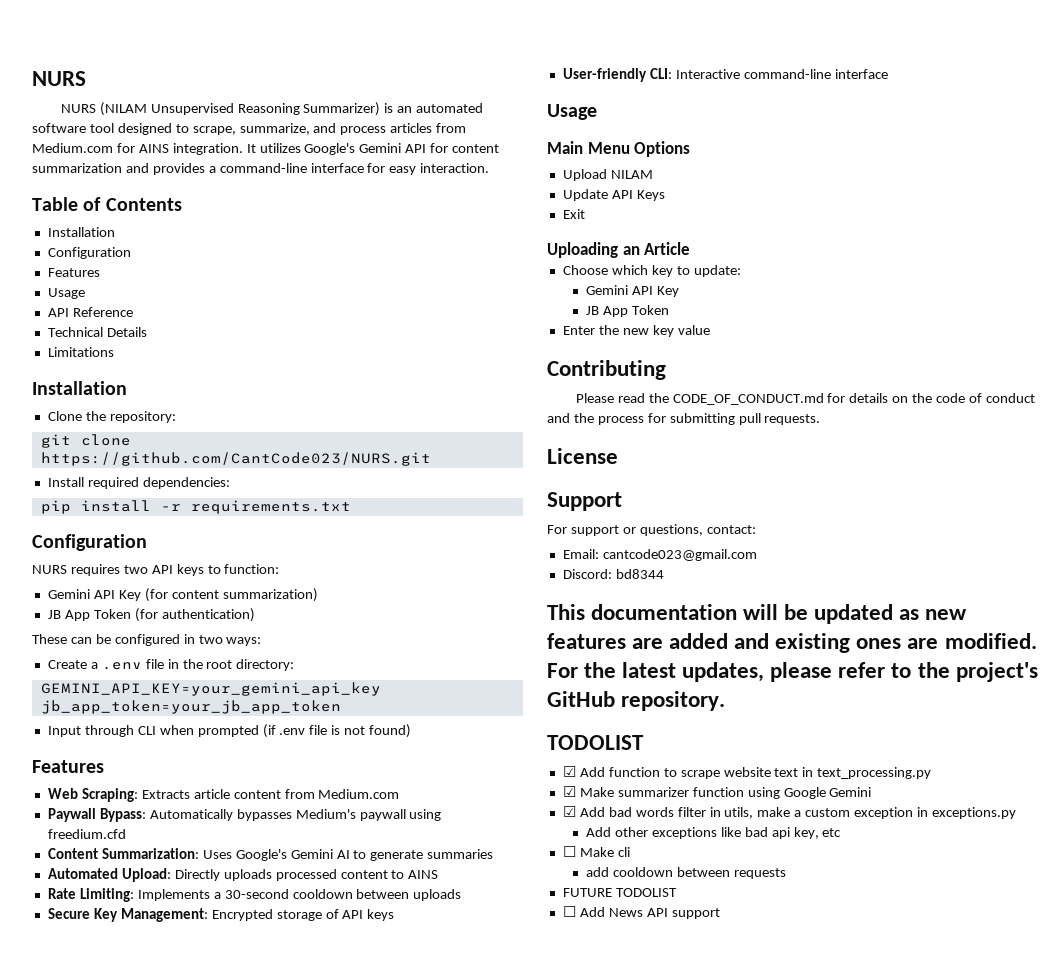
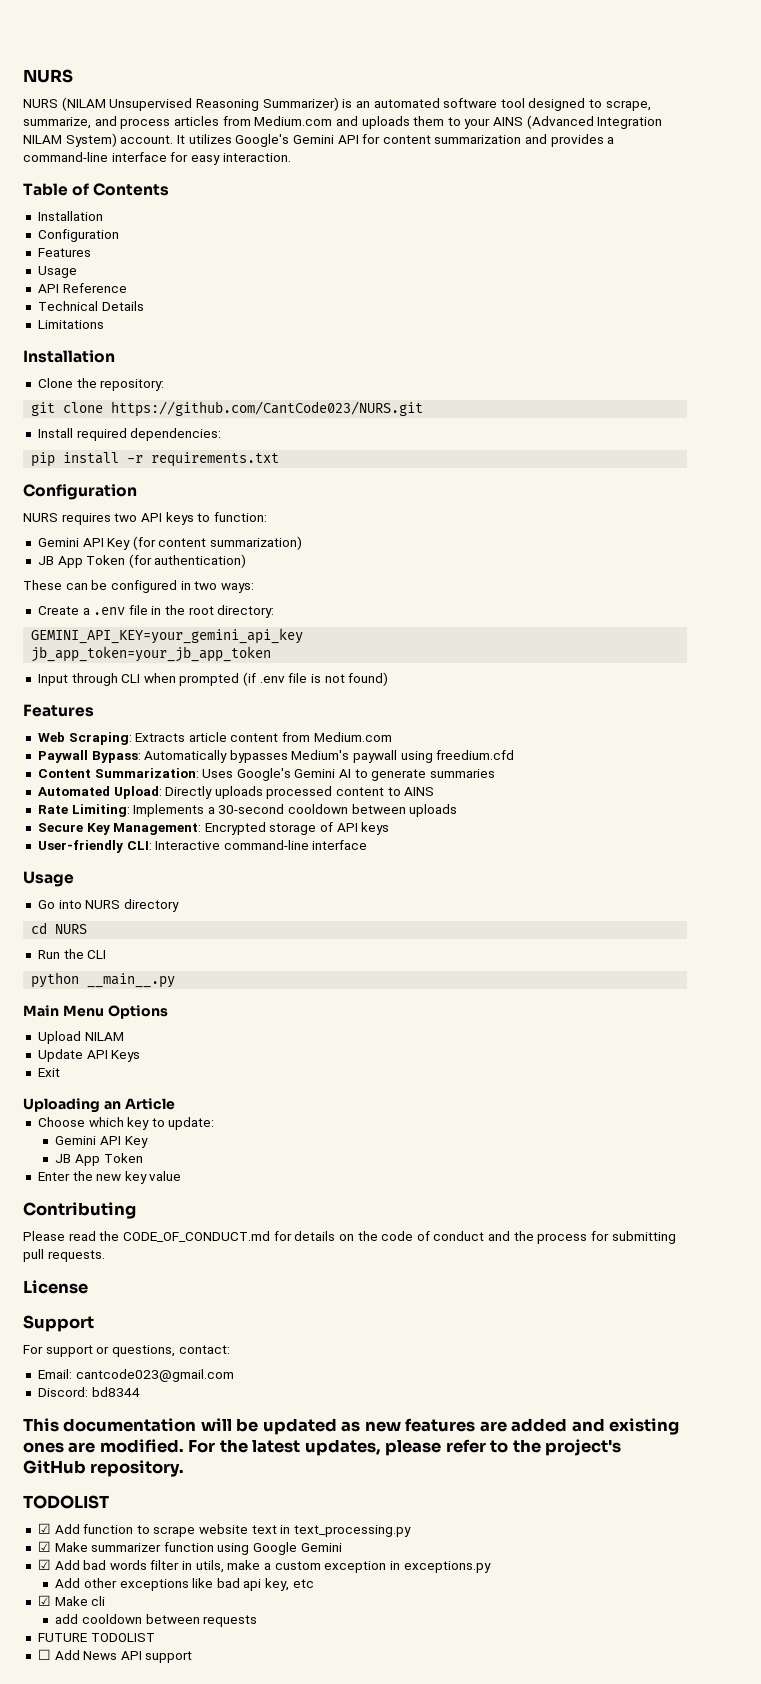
[116,143,243,155] for AINS integration. -> [335,115,663,129] [23,133,174,147] and uploads them to your AINS (Advanced Integration NILAM System) account.
(597, 112) none -> [37,899,179,912] [31,922,88,934] [37,949,107,959] [31,972,176,988] // Go into NURS directory // cd NURS // Run the CLI // python __main__.py
[562,846,576,857] ☐ -> [37,1595,51,1606] ☑

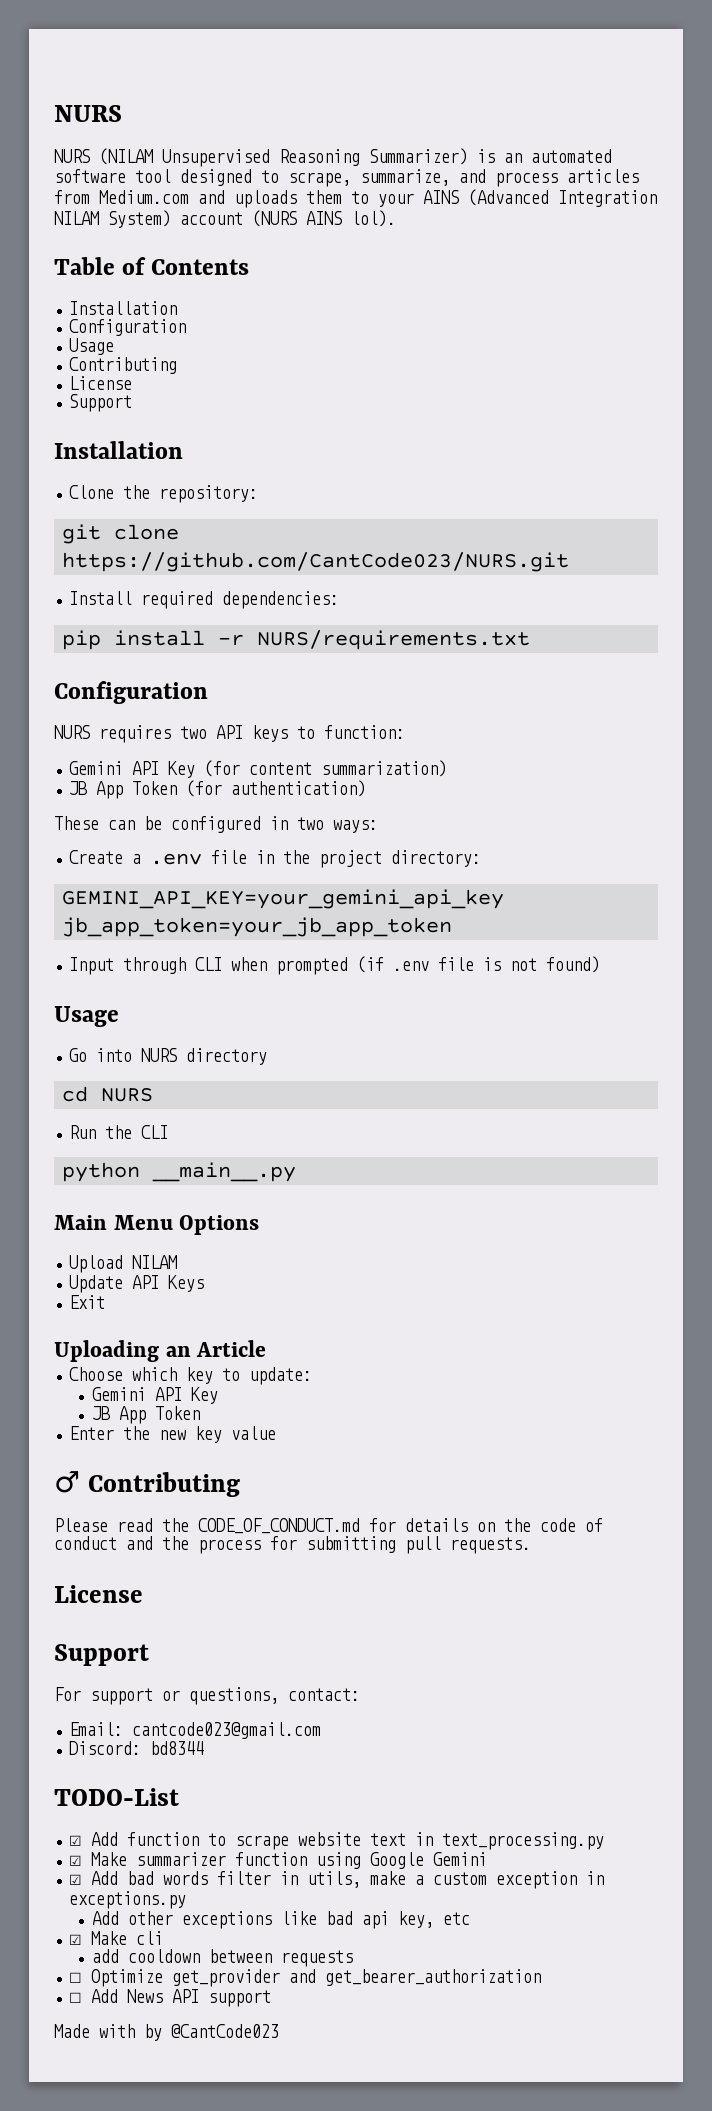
[120,134,615,147] [23,152,291,165] account. It utilizes Google's Gemini API for content summarization and provides a command-line interface for easy interaction. -> [180,210,396,227] account (NURS AINS lol).
[37,248,91,257] [37,266,77,278] [37,283,127,293] [37,301,144,311] [37,320,104,329] // Features // Usage // API Reference // Technical Details // Limitations -> [69,338,115,355] [69,357,178,374] [69,376,133,390] [69,394,133,412] // Usage // Contributing // License // Support
[151,452,280,467] requirements.txt -> [257,630,531,650] NURS/requirements.txt
[188,606,214,615] root -> [319,850,383,868] project
[23,704,94,717] [37,732,392,745] [37,750,515,763] [37,768,496,781] [37,786,435,799] [37,804,458,817] [37,822,390,835] [37,840,368,853] // Features // Web Scraping: Extracts article content from Medium.com // Paywall Bypass: Automatically bypasses Medium's paywall using freedium.cfd // Content Summarization: Uses Google's Gemini AI to generate summaries // Automated Upload: Directly uploads processed content to AINS // Rate Limiting: Implements a 30-second cooldown between uploads // Secure Key Management: Encrypted storage of API keys // User-friendly CLI: Interactive command-line interface -> (601, 964) none
(182, 1176) none -> [54,1471,80,1493] ♂
[23,1418,680,1435] [23,1439,622,1456] [23,1460,185,1477] [23,1495,109,1509] This documentation will be updated as new features are added and existing ones are modified. For the latest updates, please refer to the project's GitHub repository. // TODOLIST -> [54,1788,179,1806] TODO-List
[37,1633,155,1642] FUTURE TODOLIST -> [69,1969,542,1987] ☐ Optimize get_provider and get_bearer_authorization
(193, 1657) none -> [54,2024,279,2041] // Made with by @CantCode023

